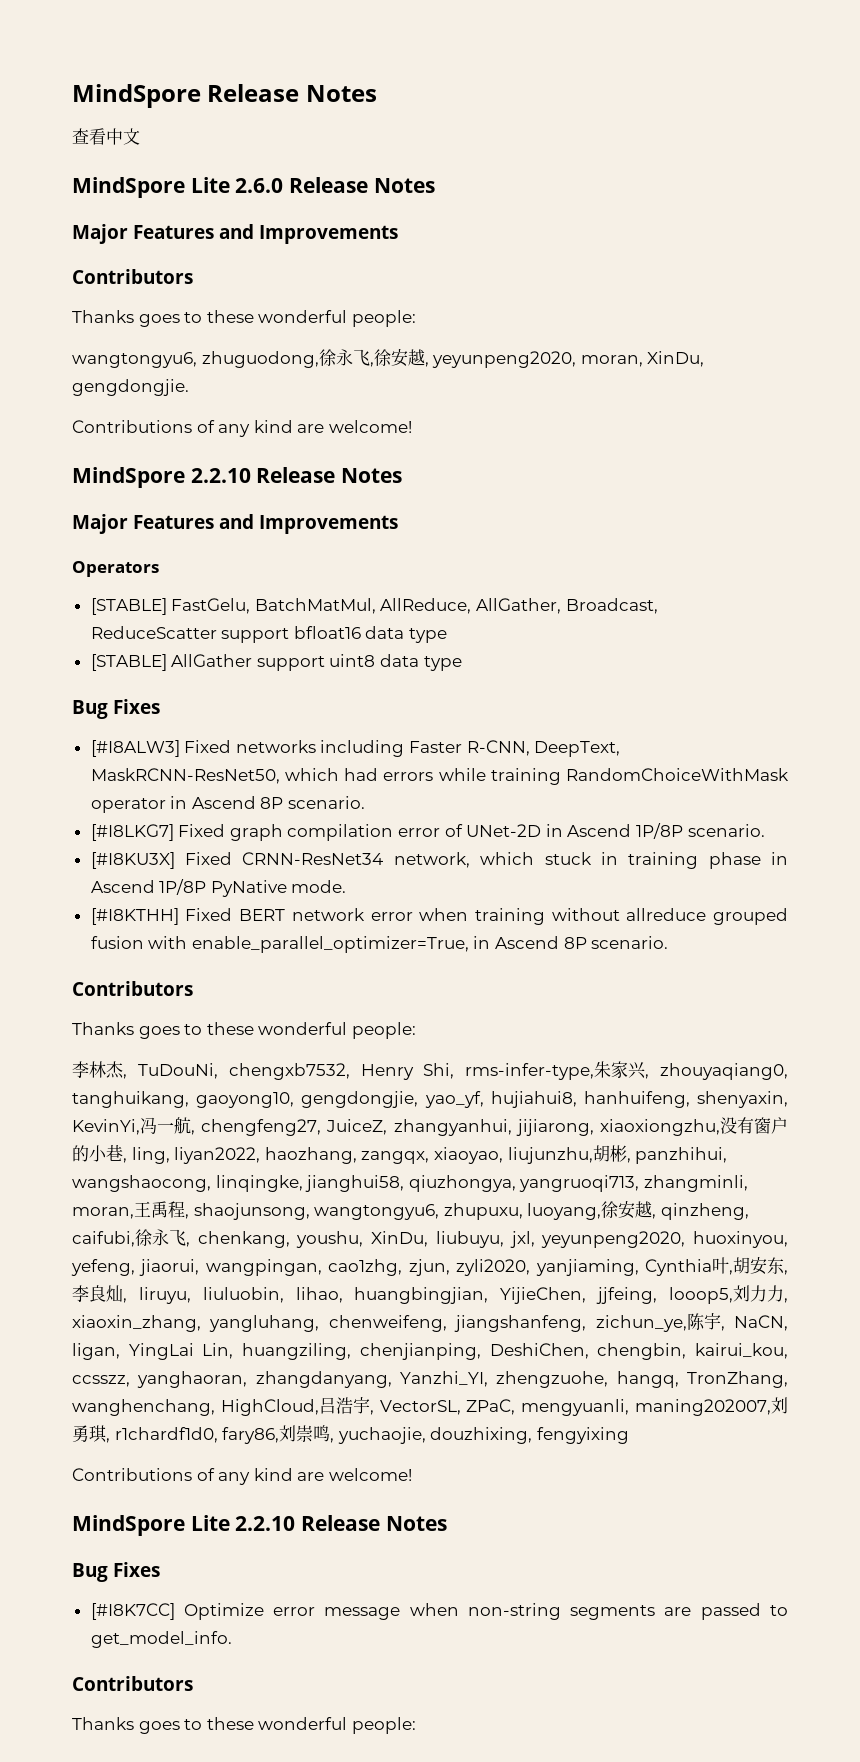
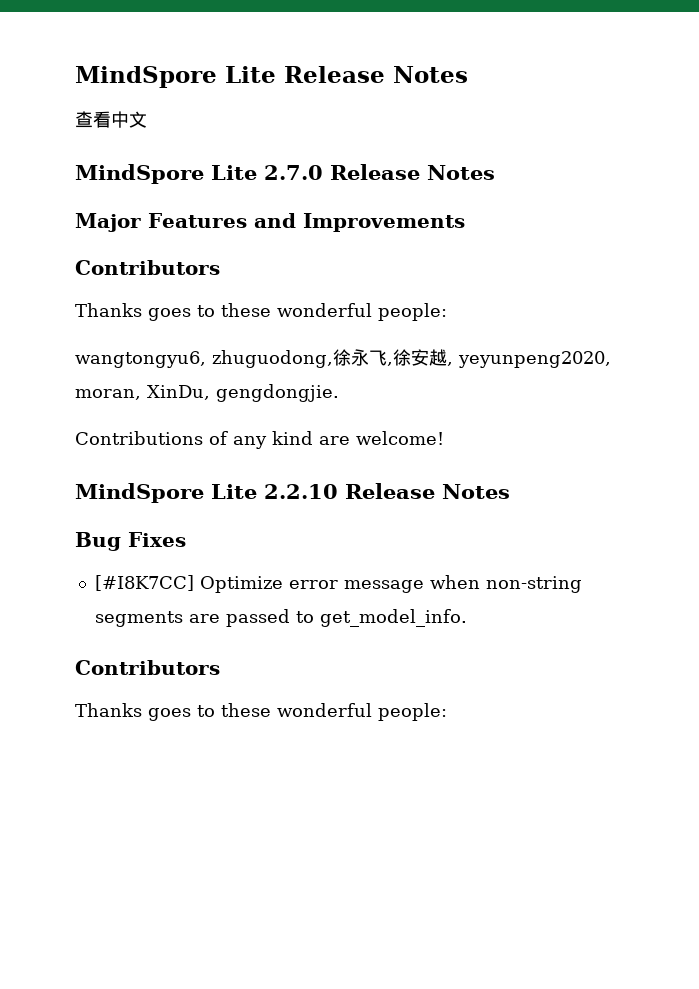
[72,84,201,108] MindSpore -> [75,66,276,88] MindSpore Lite
[235,178,284,193] 2.6.0 -> [264,165,323,180] 2.7.0
[72,467,403,488] [72,514,399,534] [72,561,159,577] [90,598,658,615] [90,626,448,643] [90,654,462,671] [72,699,161,719] [90,740,621,757] [90,768,789,785] [90,796,366,813] [90,823,765,841] [90,852,788,869] [90,879,347,897] [90,908,788,925] [90,936,669,953] [72,981,193,996] [72,1022,416,1039] [72,1061,788,1080] [72,1091,789,1108] [72,1117,788,1136] [72,1145,728,1164] [72,1175,748,1192] [72,1201,749,1220] [72,1229,788,1248] [71,1257,789,1276] [72,1285,788,1304] [72,1313,788,1332] [72,1343,788,1360] [72,1371,788,1388] [72,1397,788,1416] [72,1425,629,1444] [72,1468,412,1485] // MindSpore 2.2.10 Release Notes // Major Features and Improvements // Operators // [STABLE] FastGelu, BatchMatMul, AllReduce, AllGather, Broadcast, ReduceScatter support bfloat16 data type // [STABLE] AllGather support uint8 data type // Bug Fixes // [#I8ALW3] Fixed networks including Faster R-CNN, DeepText, MaskRCNN-ResNet50, which had errors while training RandomChoiceWithMask operator in Ascend 8P scenario. // [#I8LKG7] Fixed graph compilation error of UNet-2D in Ascend 1P/8P scenario. // [#I8KU3X] Fixed CRNN-ResNet34 network, which stuck in training phase in Ascend 1P/8P PyNative mode. // [#I8KTHH] Fixed BERT network error when training without allreduce grouped fusion with enable_parallel_optimizer=True, in Ascend 8P scenario. // Contributors // Thanks goes to these wonderful people: // 李林杰, TuDouNi, chengxb7532, Henry Shi, rms-infer-type,朱家兴, zhouyaqiang0, tanghuikang, gaoyong10, gengdongjie, yao_yf, hujiahui8, hanhuifeng, shenyaxin, KevinYi,冯一航, chengfeng27, JuiceZ, zhangyanhui, jijiarong, xiaoxiongzhu,没有窗户的小巷, ling, liyan2022, haozhang, zangqx, xiaoyao, liujunzhu,胡彬, panzhihui, wangshaocong, linqingke, jianghui58, qiuzhongya, yangruoqi713, zhangminli, moran,王禹程, shaojunsong, wangtongyu6, zhupuxu, luoyang,徐安越, qinzheng, caifubi,徐永飞, chenkang, youshu, XinDu, liubuyu, jxl, yeyunpeng2020, huoxinyou, yefeng, jiaorui, wangpingan, cao1zhg, zjun, zyli2020, yanjiaming, Cynthia叶,胡安东,李良灿, liruyu, liuluobin, lihao, huangbingjian, YijieChen, jjfeing, looop5,刘力力, xiaoxin_zhang, yangluhang, chenweifeng, jiangshanfeng, zichun_ye,陈宇, NaCN, ligan, YingLai Lin, huangziling, chenjianping, DeshiChen, chengbin, kairui_kou, ccsszz, yanghaoran, zhangdanyang, Yanzhi_YI, zhengzuohe, hangq, TronZhang, wanghenchang, HighCloud,吕浩宇, VectorSL, ZPaC, mengyuanli, maning202007,刘勇琪, r1chardf1d0, fary86,刘崇鸣, yuchaojie, douzhixing, fengyixing // Contributions of any kind are welcome! -> (444, 438) none

